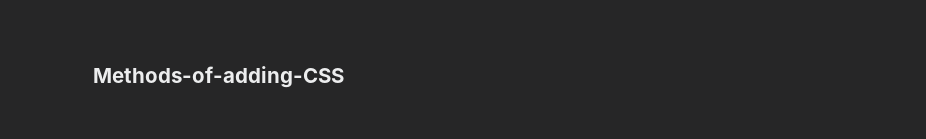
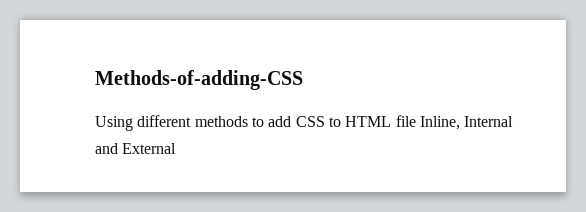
(344, 77) none -> [95,115,514,131] [95,143,177,154] // Using different methods to add CSS to HTML file Inline, Internal and External

